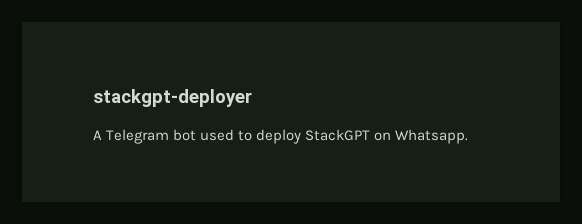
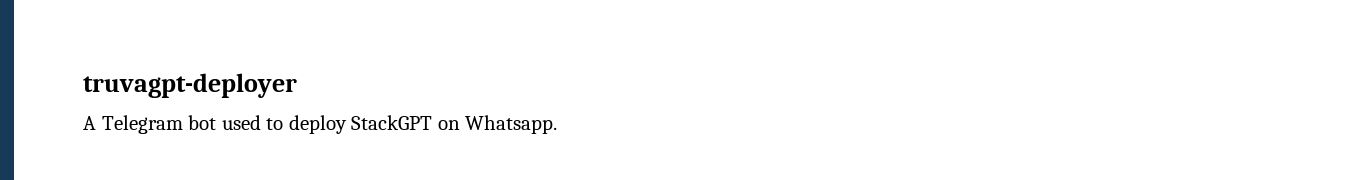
[93,89,252,107] stackgpt-deployer -> [83,73,297,98] truvagpt-deployer

